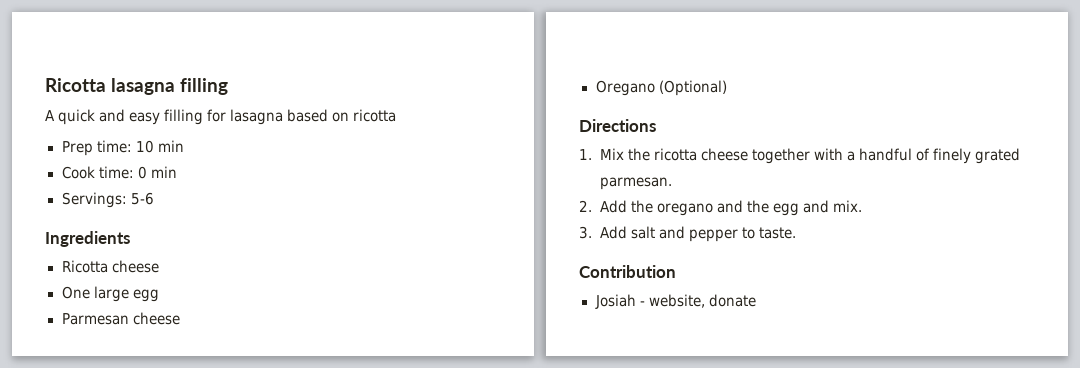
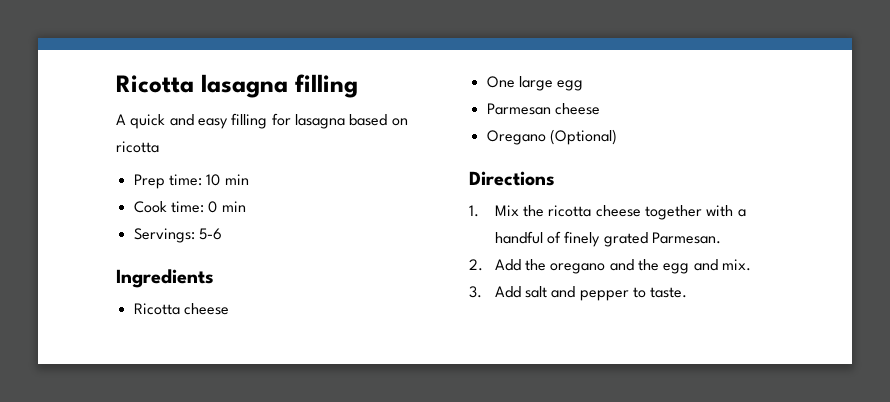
[599,177,672,190] parmesan. -> [652,232,722,244] Parmesan.
[579,265,676,278] [594,294,756,309] // Contribution // Josiah - website, donate -> (688, 292) none

